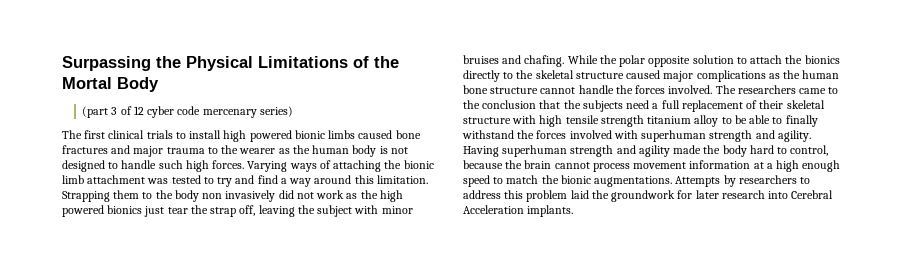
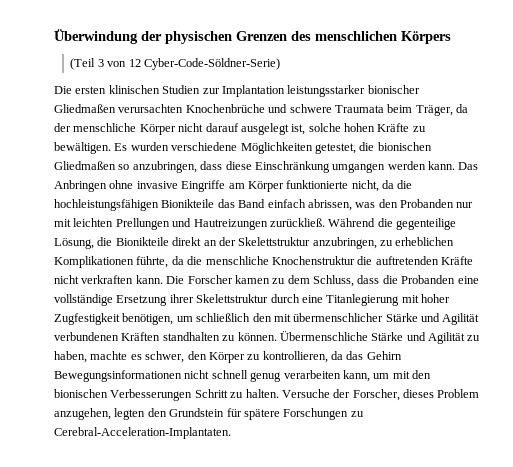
[62,56,399,71] [62,77,159,92] [82,106,293,118] [62,130,421,142] [62,145,408,157] [62,160,434,172] [62,175,428,187] [62,190,403,202] [62,205,413,217] [463,55,840,67] [463,70,840,82] [463,85,839,94] [463,100,825,112] [463,115,818,127] [462,130,811,142] [463,145,829,157] [463,160,841,172] [463,175,811,187] [463,190,834,202] [463,205,574,217] Surpassing the Physical Limitations of the Mortal Body // (part 3 of 12 cyber code mercenary series) // The first clinical trials to install high powered bionic limbs caused bone fractures and major trauma to the wearer as the human body is not designed to handle such high forces. Varying ways of attaching the bionic limb attachment was tested to try and find a way around this limitation. Strapping them to the body non invasively did not work as the high powered bionics just tear the strap off, leaving the subject with minor bruises and chafing. While the polar opposite solution to attach the bionics directly to the skeletal structure caused major complications as the human bone structure cannot handle the forces involved. The researchers came to the conclusion that the subjects need a full replacement of their skeletal structure with high tensile strength titanium alloy to be able to finally withstand the forces involved with superhuman strength and agility. Having superhuman strength and agility made the body hard to control, because the brain cannot process movement information at a high enough speed to match the bionic augmentations. Attempts by researchers to address this problem laid the groundwork for later research into Cerebral Acceleration implants. -> [54,29,451,44] [70,58,280,70] [54,85,420,97] [54,104,468,116] [54,123,426,135] [54,142,432,154] [54,161,479,173] [54,180,413,192] [54,199,474,211] [54,218,456,230] [54,237,455,249] [54,256,473,268] [54,275,479,287] [54,294,450,306] [54,313,480,325] [54,331,481,344] [54,351,402,363] [54,370,431,382] [54,389,480,401] [54,408,364,420] [54,427,231,439] Überwindung der physischen Grenzen des menschlichen Körpers // (Teil 3 von 12 Cyber-Code-Söldner-Serie) // Die ersten klinischen Studien zur Implantation leistungsstarker bionischer Gliedmaßen verursachten Knochenbrüche und schwere Traumata beim Träger, da der menschliche Körper nicht darauf ausgelegt ist, solche hohen Kräfte zu bewältigen. Es wurden verschiedene Möglichkeiten getestet, die bionischen Gliedmaßen so anzubringen, dass diese Einschränkung umgangen werden kann. Das Anbringen ohne invasive Eingriffe am Körper funktionierte nicht, da die hochleistungsfähigen Bionikteile das Band einfach abrissen, was den Probanden nur mit leichten Prellungen und Hautreizungen zurückließ. Während die gegenteilige Lösung, die Bionikteile direkt an der Skelettstruktur anzubringen, zu erheblichen Komplikationen führte, da die menschliche Knochenstruktur die auftretenden Kräfte nicht verkraften kann. Die Forscher kamen zu dem Schluss, dass die Probanden eine vollständige Ersetzung ihrer Skelettstruktur durch eine Titanlegierung mit hoher Zugfestigkeit benötigen, um schließlich den mit übermenschlicher Stärke und Agilität verbundenen Kräften standhalten zu können. Übermenschliche Stärke und Agilität zu haben, machte es schwer, den Körper zu kontrollieren, da das Gehirn Bewegungsinformationen nicht schnell genug verarbeiten kann, um mit den bionischen Verbesserungen Schritt zu halten. Versuche der Forscher, dieses Problem anzugehen, legten den Grundstein für spätere Forschungen zu Cerebral-Acceleration-Implantaten.

